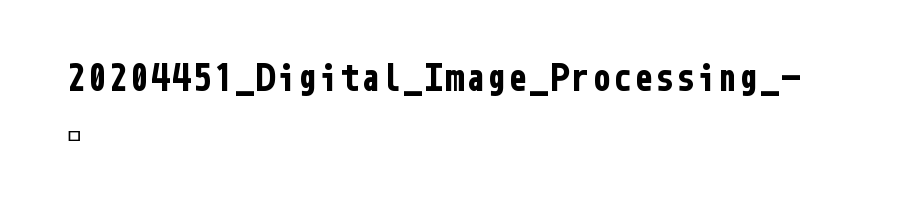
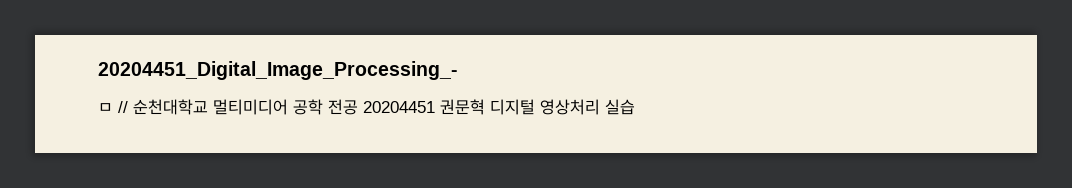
(83, 137) none -> [118,99,635,115] // 순천대학교 멀티미디어 공학 전공 20204451 권문혁 디지털 영상처리 실습

